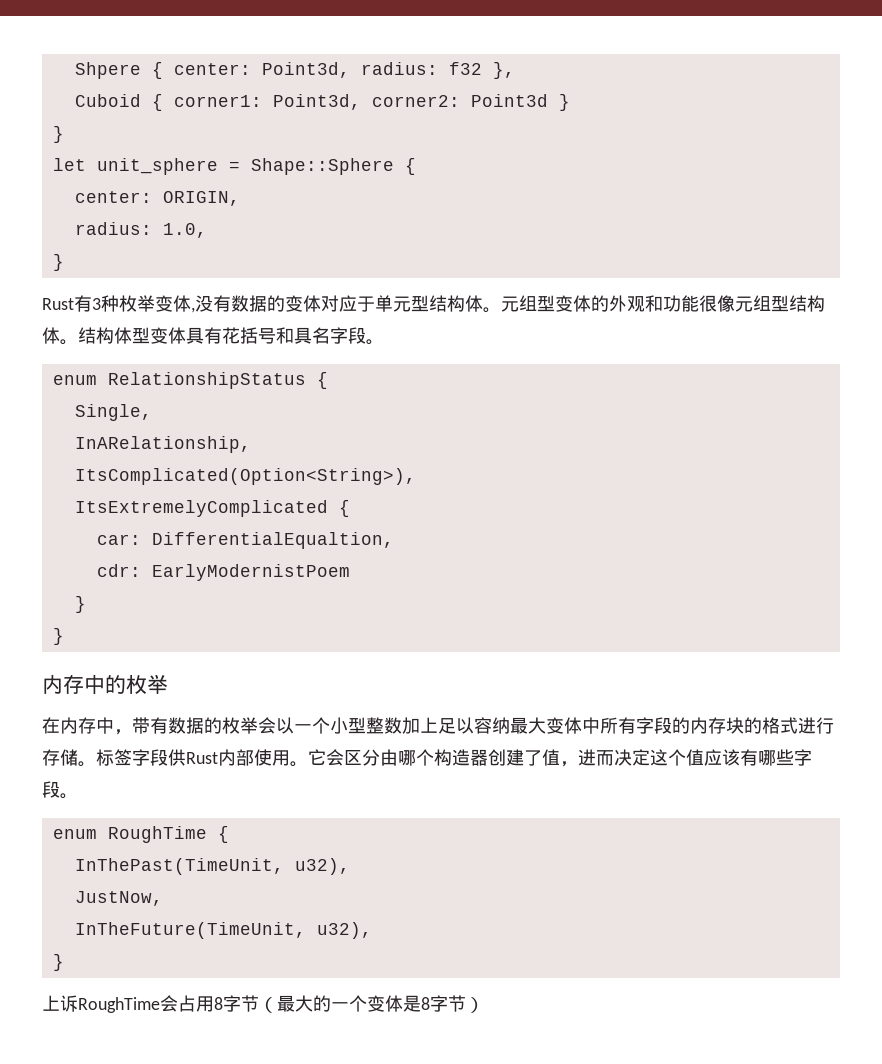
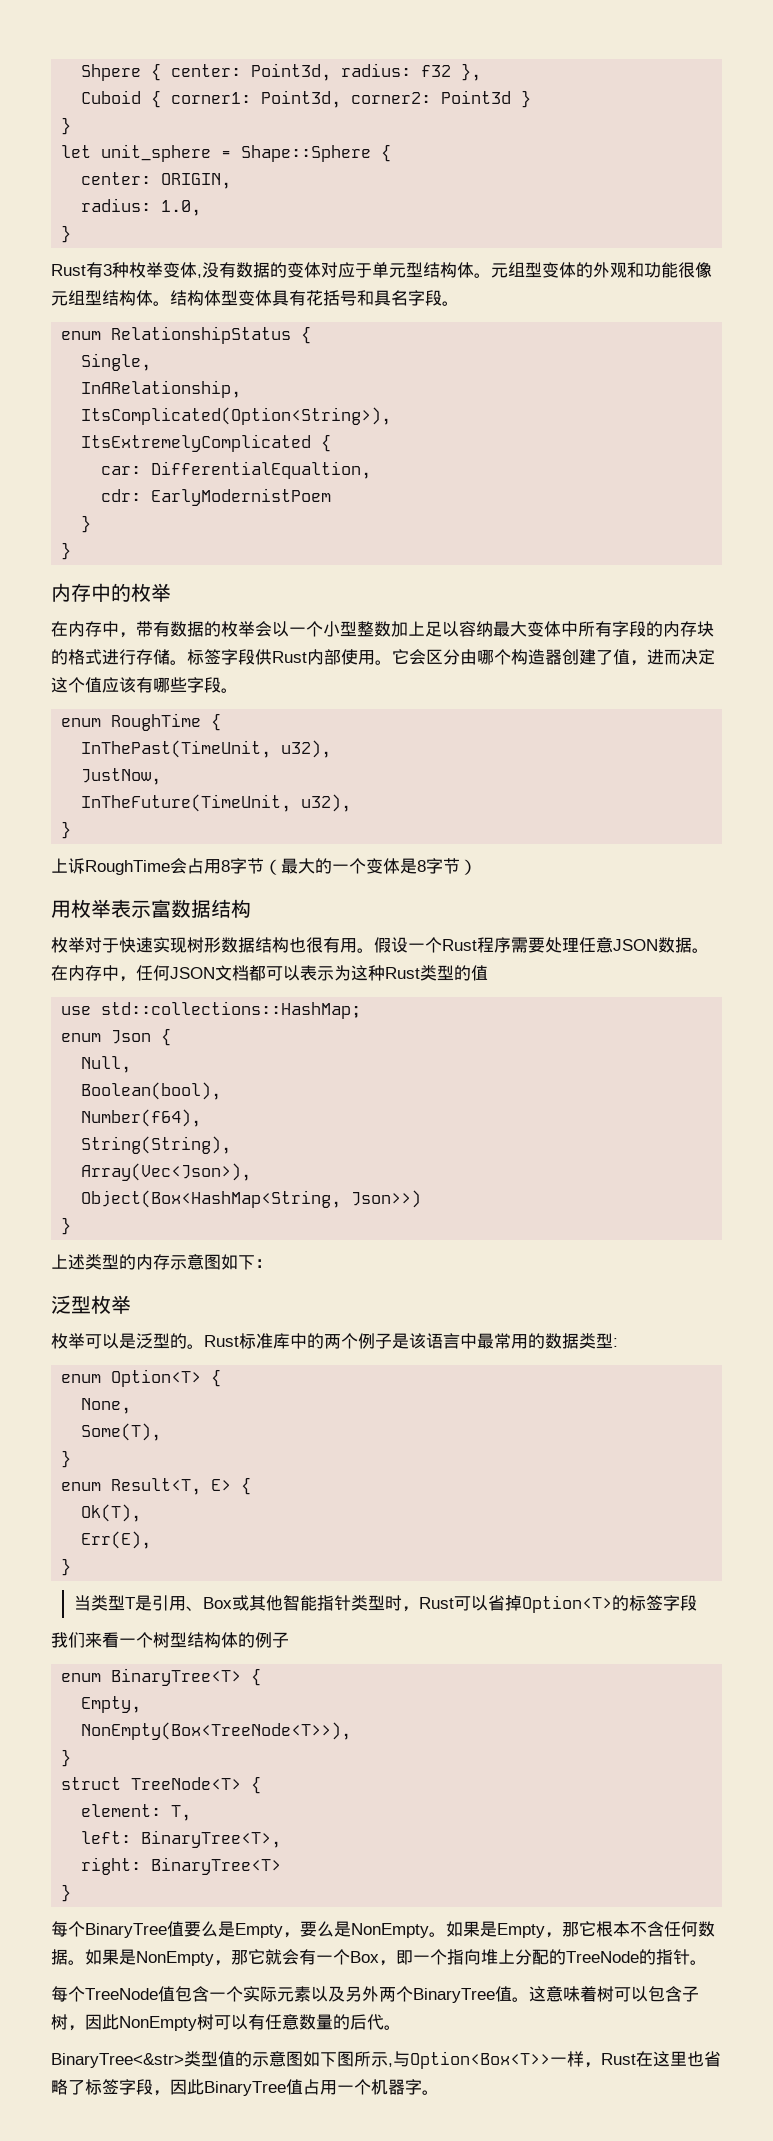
(484, 1005) none -> [51,899,251,918] [51,937,709,953] [51,965,488,982] [61,1001,362,1019] [61,1028,172,1046] [81,1056,132,1073] [81,1082,222,1100] [81,1109,202,1127] [81,1136,232,1154] [81,1163,252,1181] [81,1190,422,1208] [61,1217,72,1235] [51,1254,272,1270] [51,1295,131,1314] [51,1333,618,1349] [61,1369,222,1387] [81,1398,132,1414] [81,1423,162,1441] [61,1450,72,1468] [61,1477,252,1495] [81,1504,142,1522] [81,1531,152,1549] [61,1558,72,1576] [73,1594,697,1613] [51,1632,289,1648] [61,1668,262,1686] [81,1696,142,1713] [81,1722,352,1740] [61,1749,72,1767] [61,1776,262,1794] [81,1804,192,1821] [81,1830,282,1848] [81,1857,282,1875] [61,1884,72,1902] [51,1921,715,1938] [51,1949,707,1966] [51,1986,699,2003] [51,2014,401,2031] [51,2051,721,2069] [51,2079,439,2096] // 用枚举表示富数据结构 // 枚举对于快速实现树形数据结构也很有用。假设一个Rust程序需要处理任意JSON数据。在内存中，任何JSON文档都可以表示为这种Rust类型的值 // use std::collections::HashMap; // enum Json { // Null, // Boolean(bool), // Number(f64), // String(String), // Array(Vec<Json>), // Object(Box<HashMap<String, Json>>) // } // 上述类型的内存示意图如下： // 泛型枚举 // 枚举可以是泛型的。Rust标准库中的两个例子是该语言中最常用的数据类型: // enum Option<T> { // None, // Some(T), // } // enum Result<T, E> { // Ok(T), // Err(E), // } // 当类型T是引用、Box或其他智能指针类型时，Rust可以省掉Option<T>的标签字段 // 我们来看一个树型结构体的例子 // enum BinaryTree<T> { // Empty, // NonEmpty(Box<TreeNode<T>>), // } // struct TreeNode<T> { // element: T, // left: BinaryTree<T>, // right: BinaryTree<T> // } // 每个BinaryTree值要么是Empty，要么是NonEmpty。如果是Empty，那它根本不含任何数据。如果是NonEmpty，那它就会有一个Box，即一个指向堆上分配的TreeNode的指针。 // 每个TreeNode值包含一个实际元素以及另外两个BinaryTree值。这意味着树可以包含子树，因此NonEmpty树可以有任意数量的后代。 // BinaryTree<&str>类型值的示意图如下图所示,与Option<Box<T>>一样，Rust在这里也省略了标签字段，因此BinaryTree值占用一个机器字。

